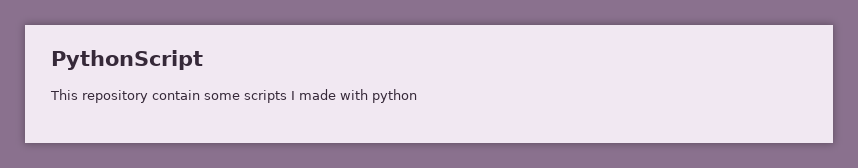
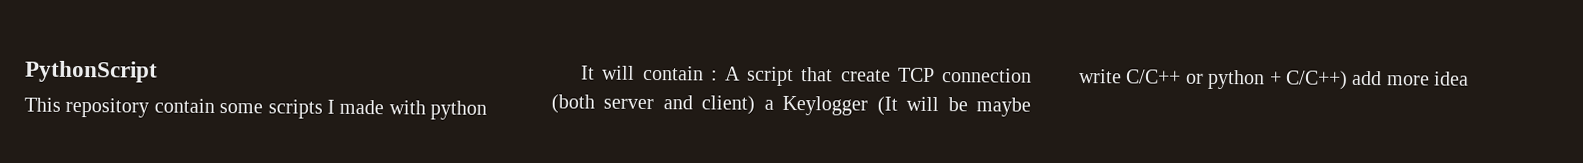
(417, 96) none -> [581,65,1032,87] [551,94,1031,117] [1078,69,1470,90] // It will contain : A script that create TCP connection (both server and client) a Keylogger (It will be maybe write C/C++ or python + C/C++) add more idea

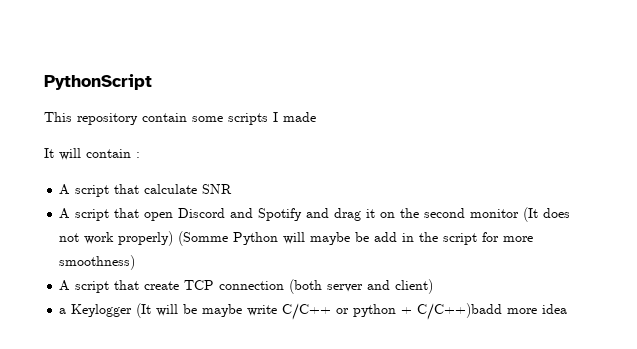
[388,100,488,120] with python -> (316, 117) none
(718, 75) none -> [59,184,233,197] [59,207,571,222] [59,231,534,246] [59,255,136,270] // A script that calculate SNR // A script that open Discord and Spotify and drag it on the second monitor (It does not work properly) (Somme Python will maybe be add in the script for more smoothness) //
(756, 105) none -> (434, 286) //
[1285,70,1383,90] C/C++) add -> [417,303,503,320] C/C++)badd

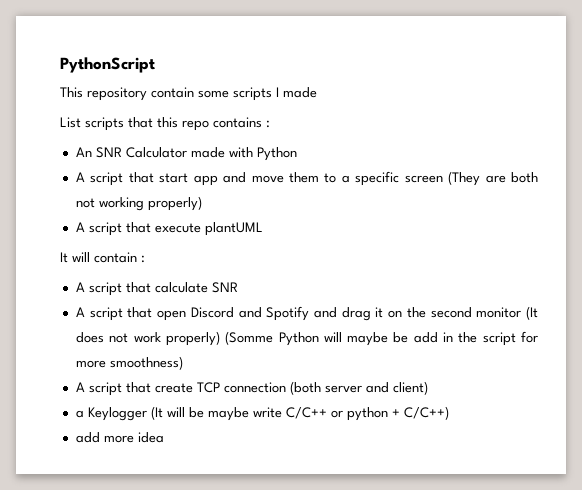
(316, 117) none -> [60,117,270,131] [75,147,297,161] [75,171,539,186] [75,196,202,211] [75,222,263,236] // List scripts that this repo contains : // An SNR Calculator made with Python // A script that start app and move them to a specific screen (They are both not working properly) // A script that execute plantUML
[417,303,503,320] C/C++)badd -> [403,406,449,420] [75,432,100,443] C/C++) // add

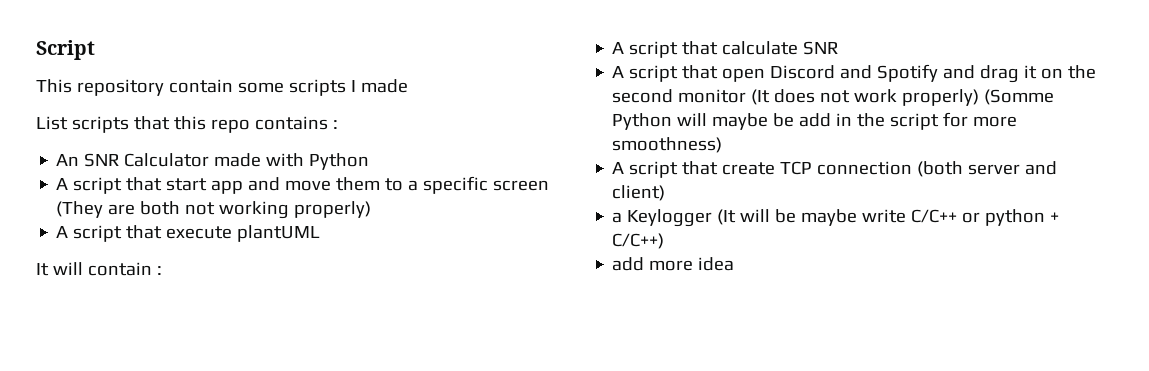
[60,57,155,73] PythonScript -> [36,40,95,60] Script

